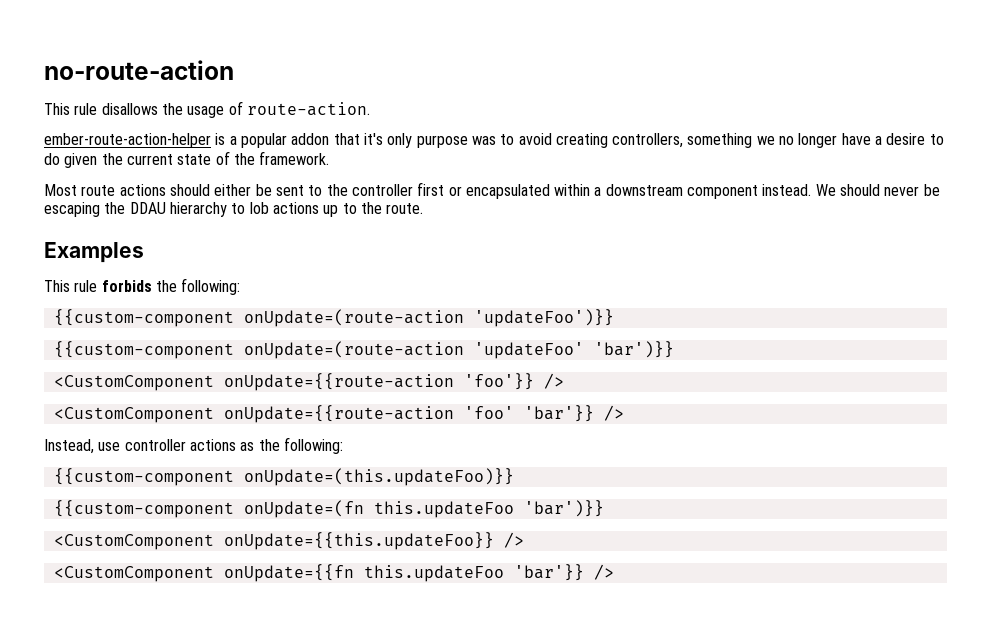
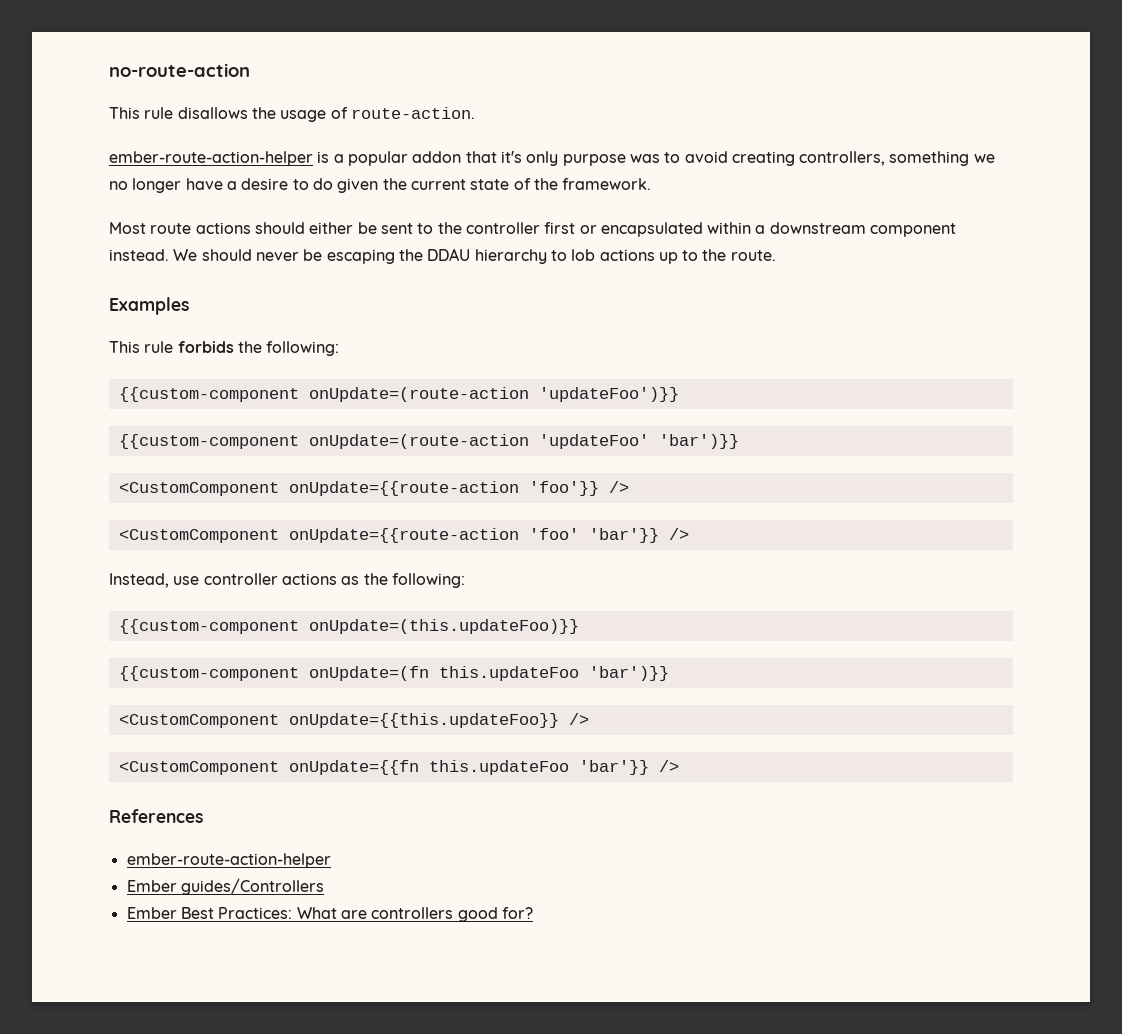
(614, 572) none -> [109,809,203,823] [126,853,331,868] [126,878,324,895] [126,907,533,922] // References // ember-route-action-helper // Ember guides/Controllers // Ember Best Practices: What are controllers good for?

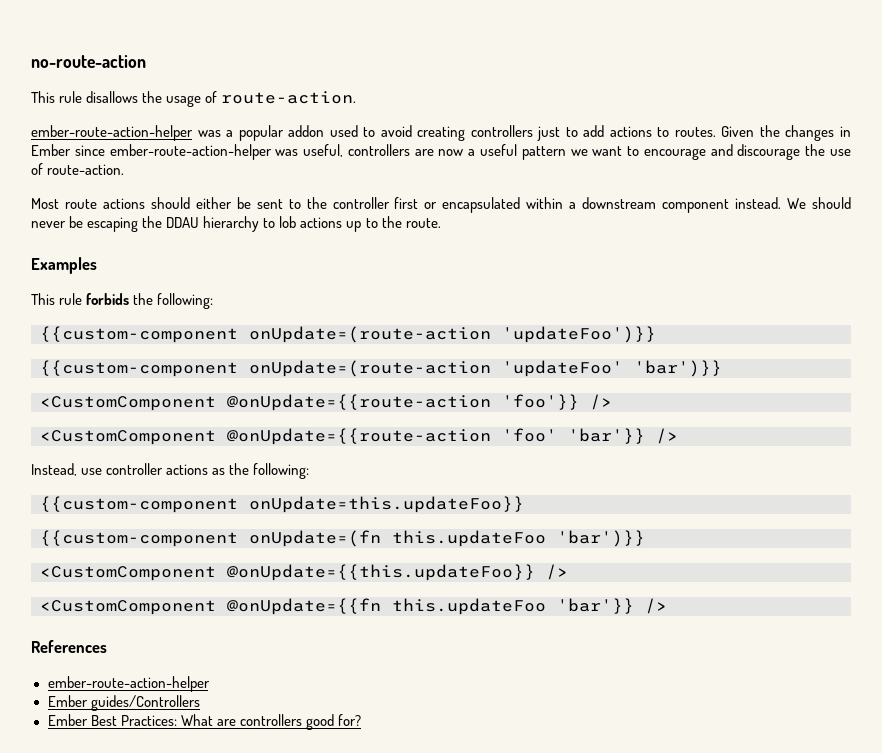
[317,151,330,163] is -> [197,130,221,137] was
[465,151,995,166] [109,178,652,193] that it's only purpose was to avoid creating controllers, something we no longer have a desire to do given the current state of the framework. -> [329,125,851,141] [31,144,852,160] [31,163,125,175] used to avoid creating controllers just to add actions to routes. Given the changes in Ember since ember-route-action-helper was useful, controllers are now a useful pattern we want to encourage and discourage the use of route-action.
[288,481,519,496] onUpdate={{route-action -> [227,394,491,411] @onUpdate={{route-action
[288,528,519,543] onUpdate={{route-action -> [227,428,491,445] @onUpdate={{route-action
[308,619,579,634] onUpdate=(this.updateFoo)}} -> [249,496,524,513] onUpdate=this.updateFoo}}
[288,713,589,728] [118,760,419,775] onUpdate={{this.updateFoo}} /> // <CustomComponent onUpdate={{fn -> [227,564,568,581] [40,598,381,615] @onUpdate={{this.updateFoo}} /> // <CustomComponent @onUpdate={{fn

